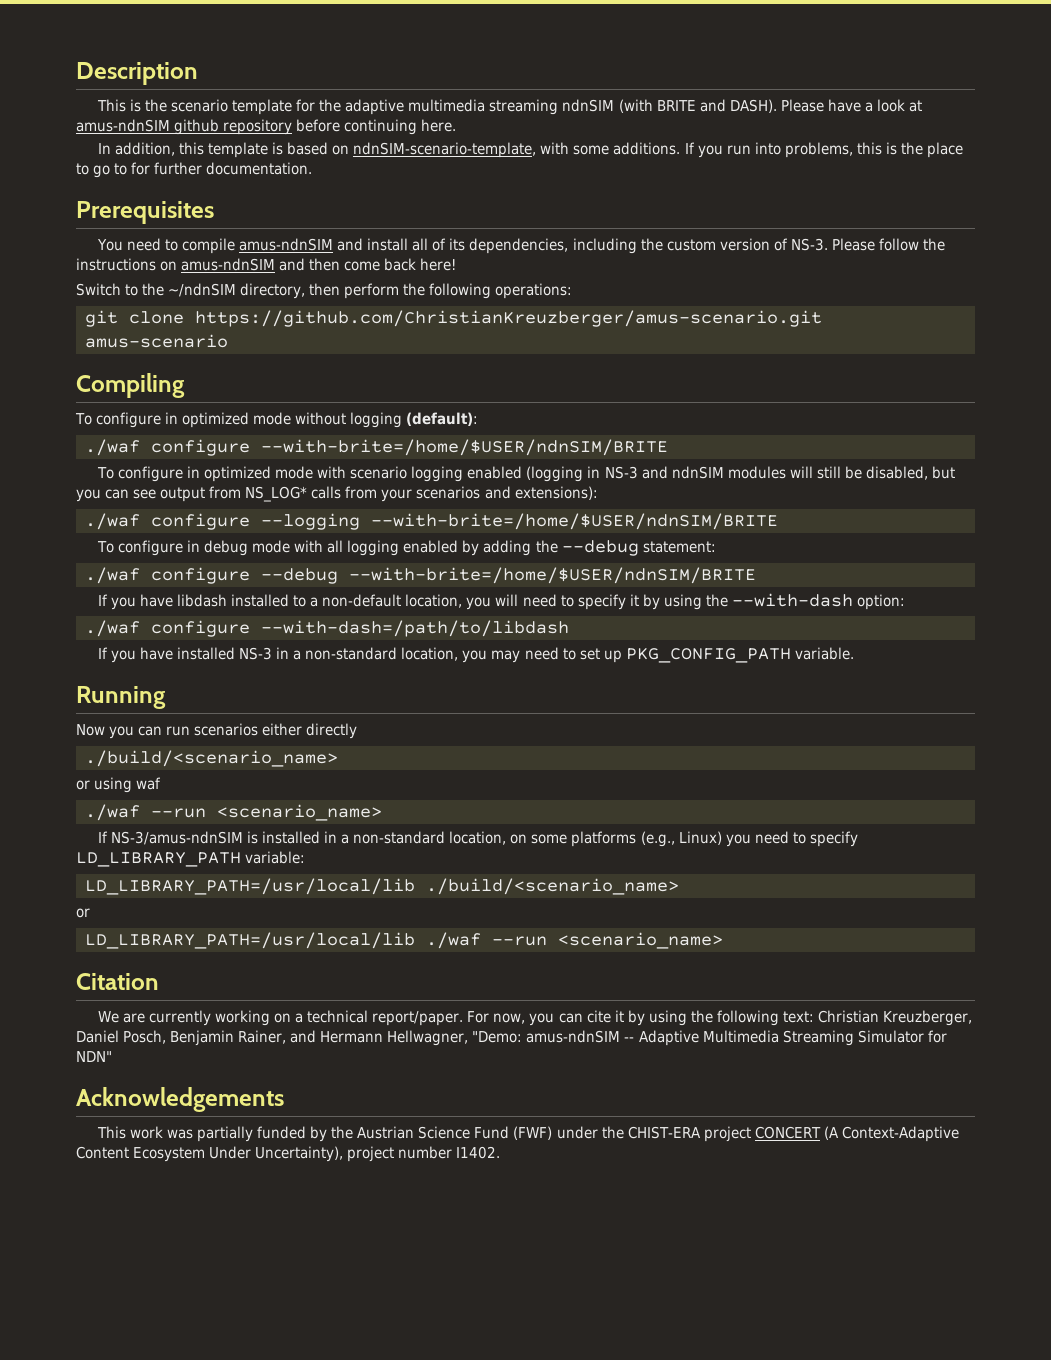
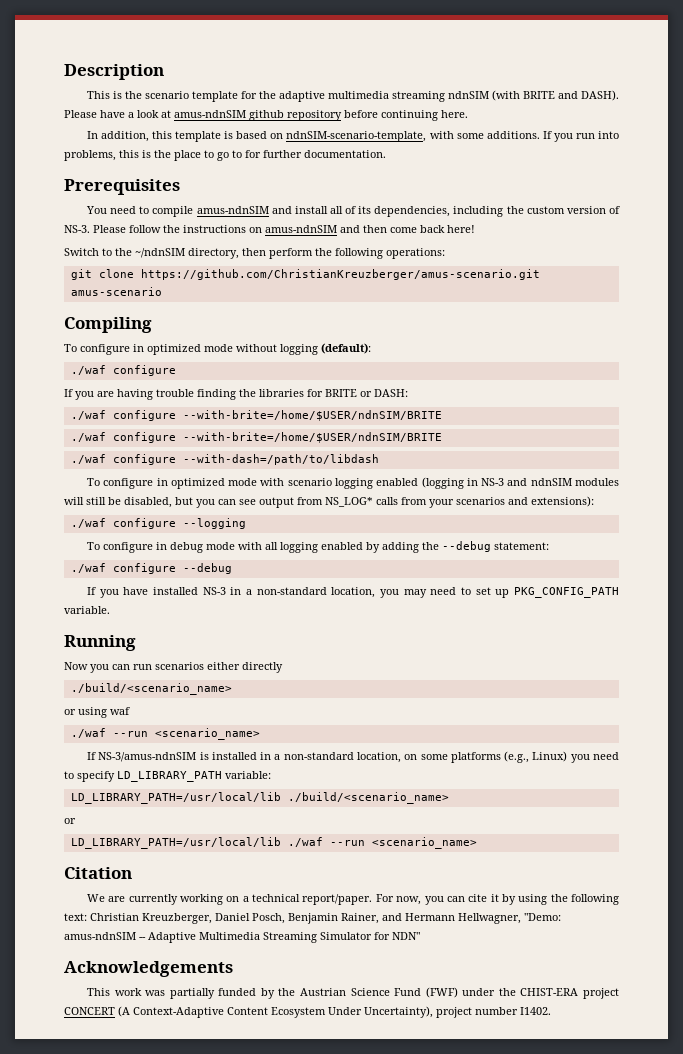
[261,439,668,456] --with-brite=/home/$USER/ndnSIM/BRITE -> [64,389,408,400] [70,410,442,421] [70,432,442,443] [70,454,379,465] // If you are having trouble finding the libraries for BRITE or DASH: // ./waf configure --with-brite=/home/$USER/ndnSIM/BRITE // ./waf configure --with-brite=/home/$USER/ndnSIM/BRITE // ./waf configure --with-dash=/path/to/libdash
[371,513,778,530] --with-brite=/home/$USER/ndnSIM/BRITE -> (246, 523) none
[349,567,756,584] [97,593,905,610] [85,620,569,637] --with-brite=/home/$USER/ndnSIM/BRITE // If you have libdash installed to a non-default location, you will need to specify it by using the --with-dash option: // ./waf configure --with-dash=/path/to/libdash -> (232, 568) none

